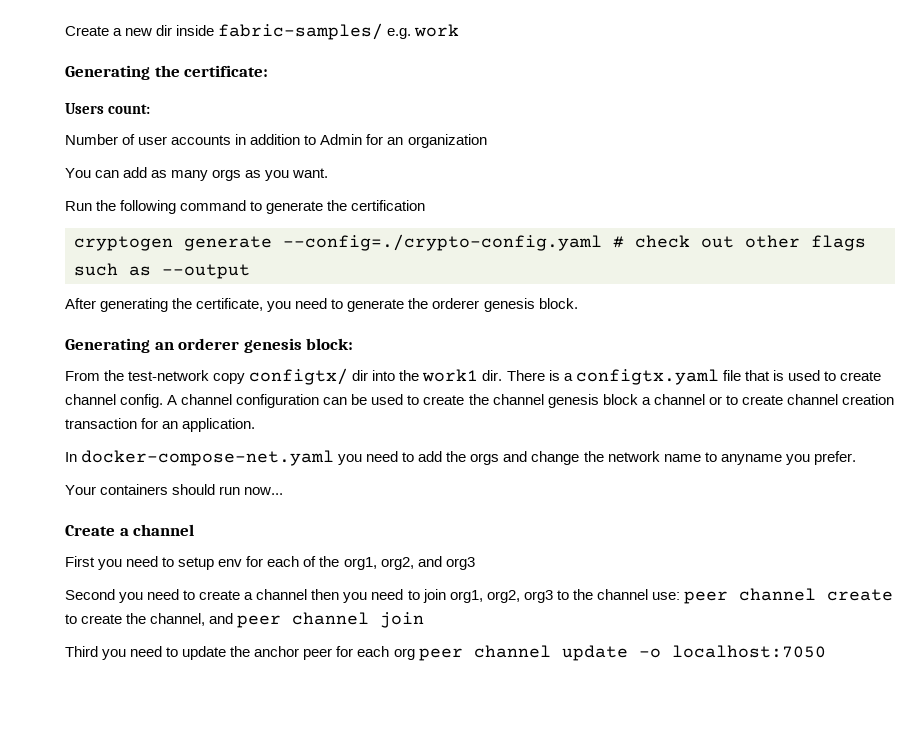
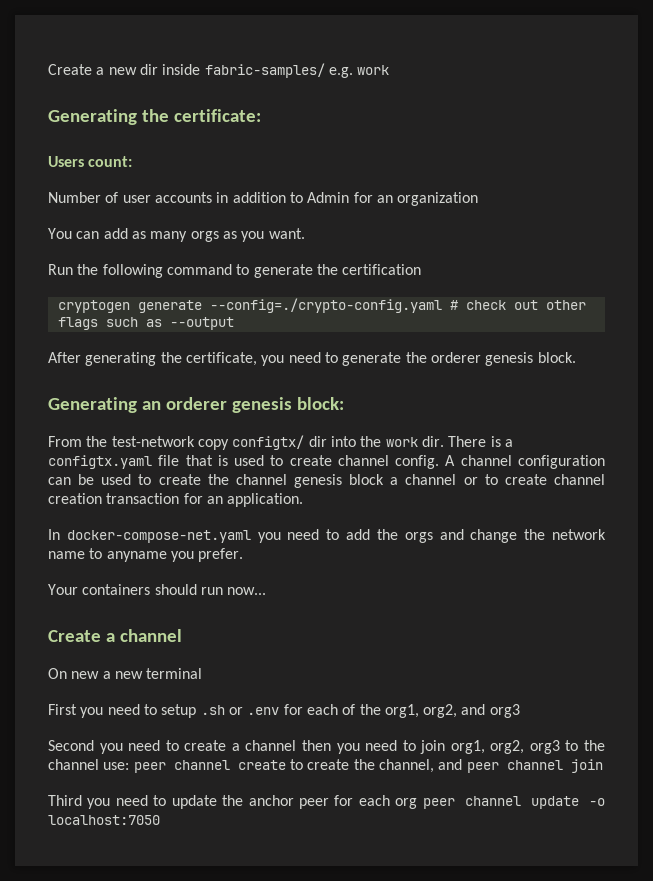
[422,369,479,382] work1 -> [385,437,418,447] work
(195, 530) none -> [48,668,203,679] // On new a new terminal
[218,559,243,567] env -> [200,705,280,715] .sh or .env

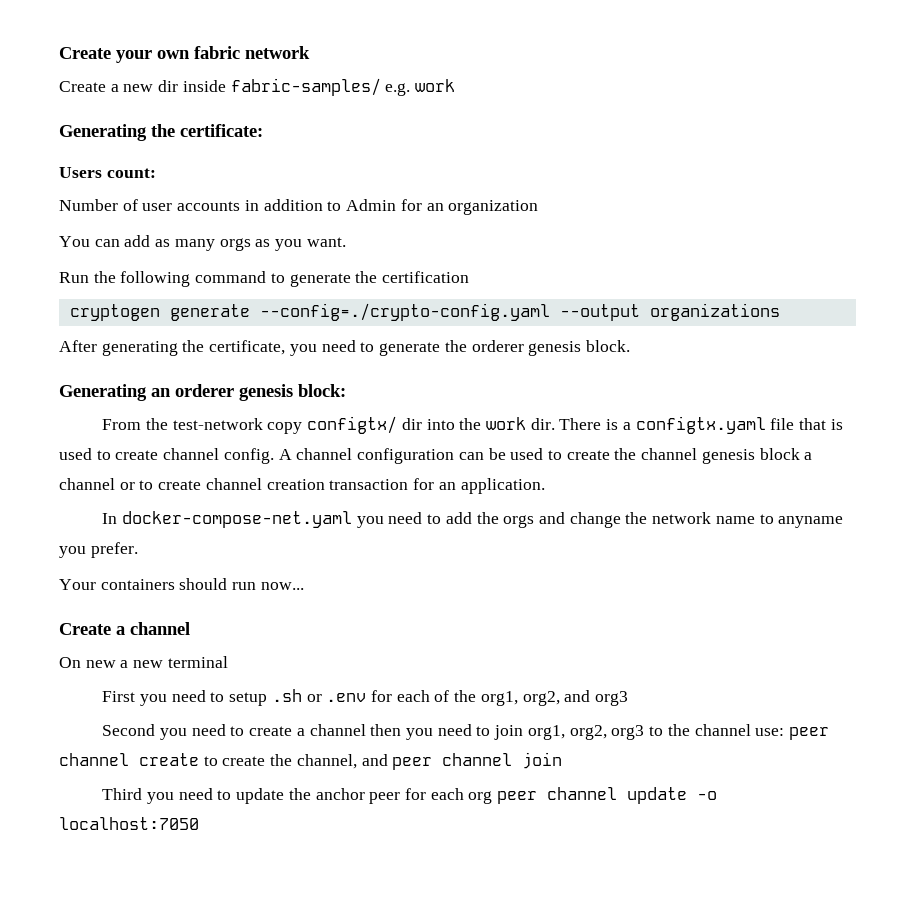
[48,64,92,75] Create -> [59,46,310,63] [59,81,106,92] Create your own fabric network // Create
[449,300,586,310] [57,317,162,330] # check out other flags such as -> (550, 312) none
(234, 323) none -> [649,303,780,321] organizations

